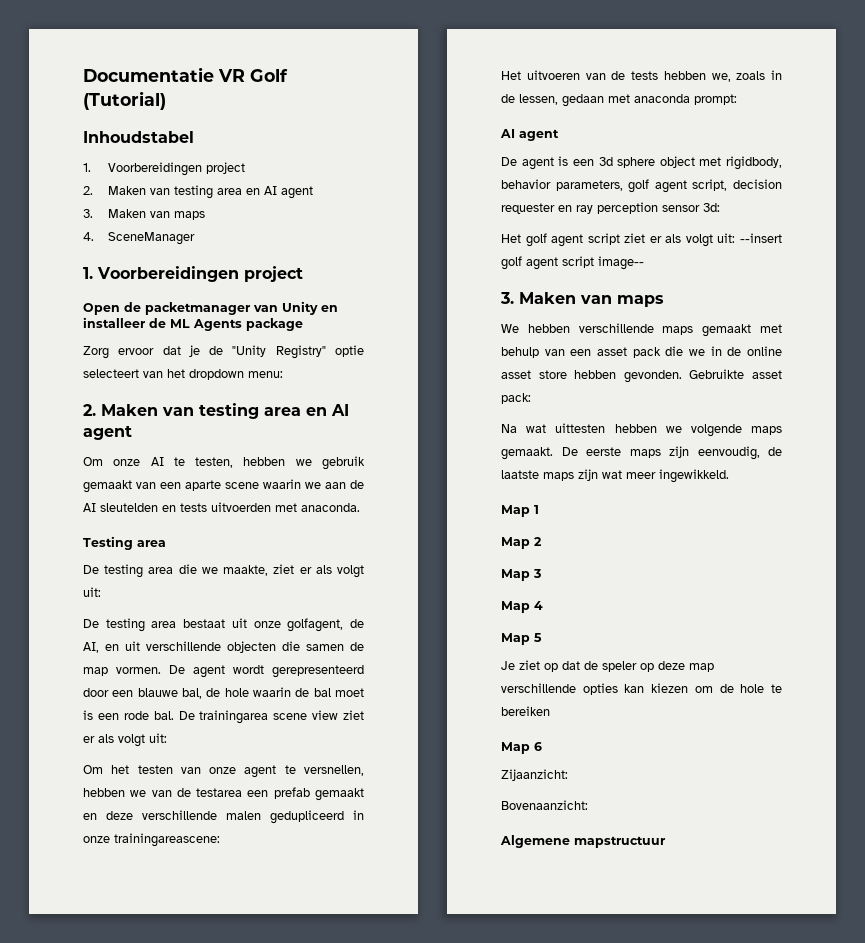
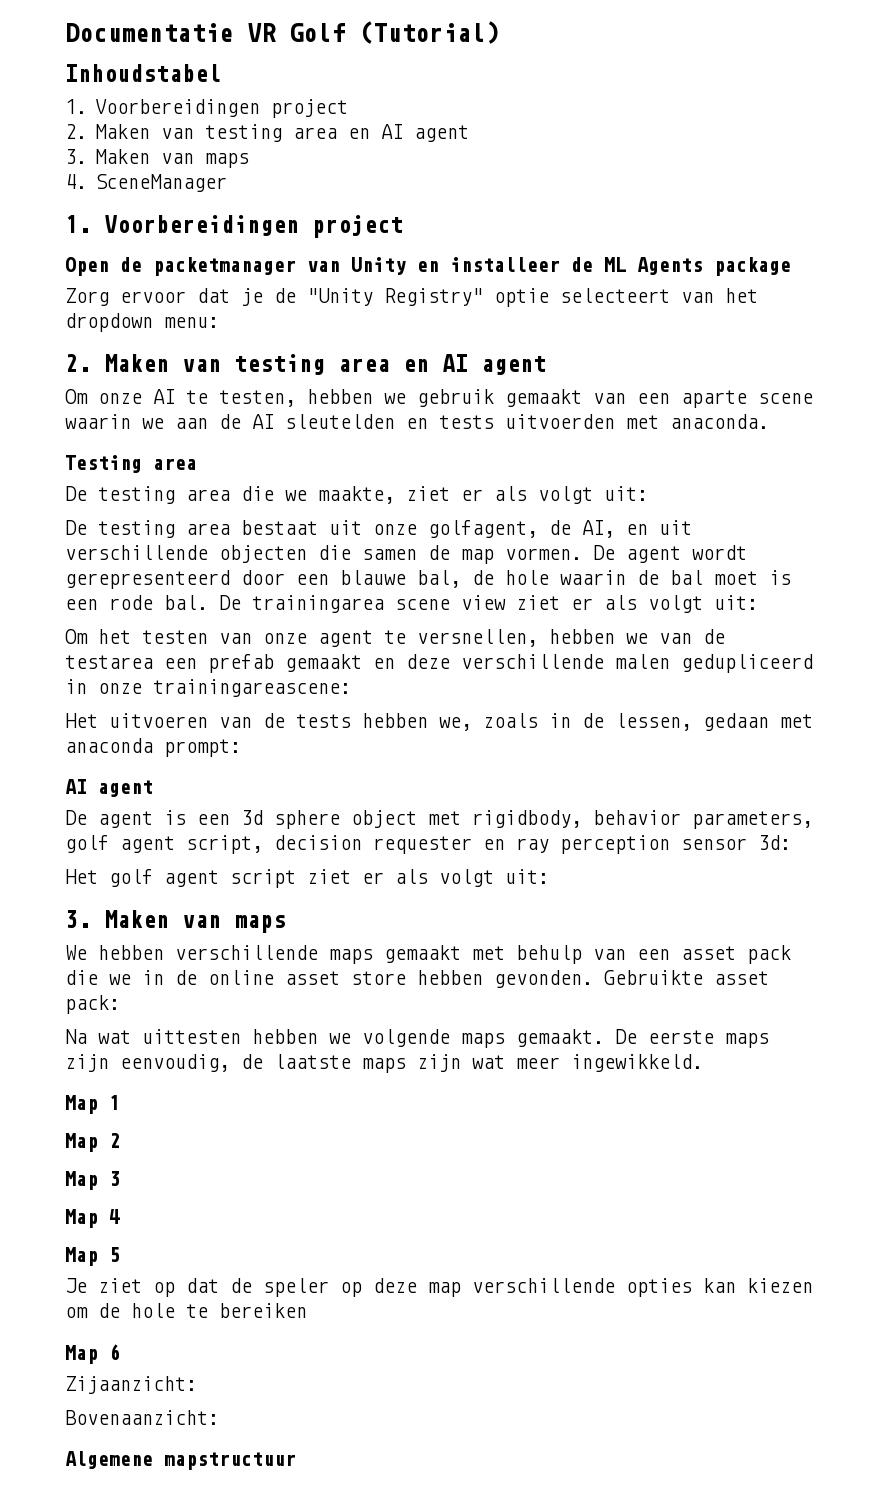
[740,233,782,243] [501,256,644,270] --insert golf agent script image-- -> (549, 876) none

